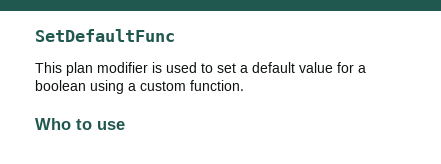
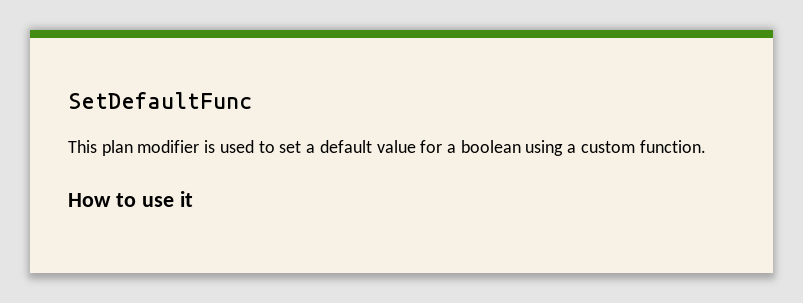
[35,118,71,130] Who -> [68,193,111,207] How
(125, 125) none -> [179,191,193,207] it

